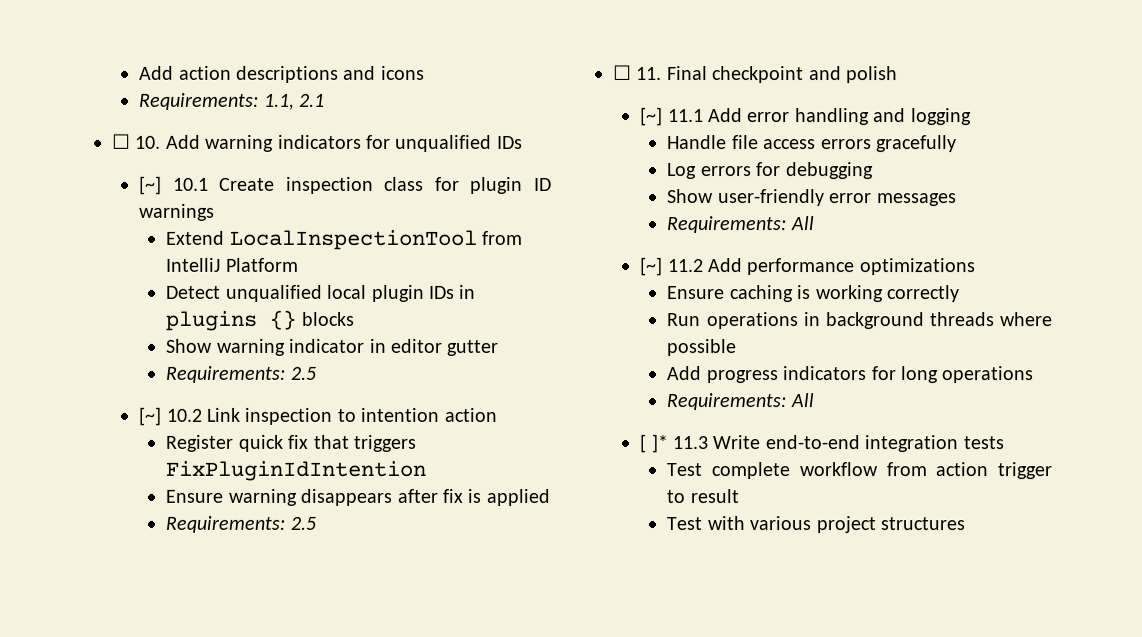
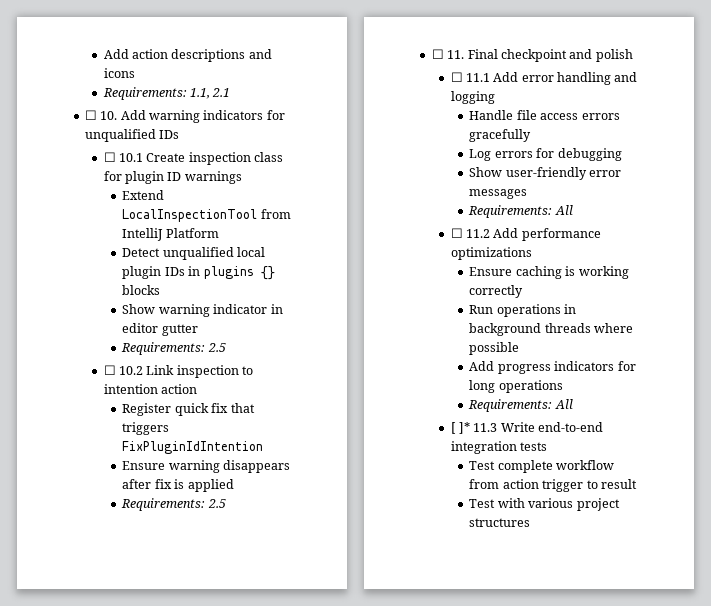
[139,175,163,195] [~] -> [103,152,116,162] ☐
[138,406,162,426] [~] -> [103,365,116,375] ☐
[640,107,664,127] [~] -> [450,72,463,82] ☐
[640,257,664,277] [~] -> [450,228,463,238] ☐

